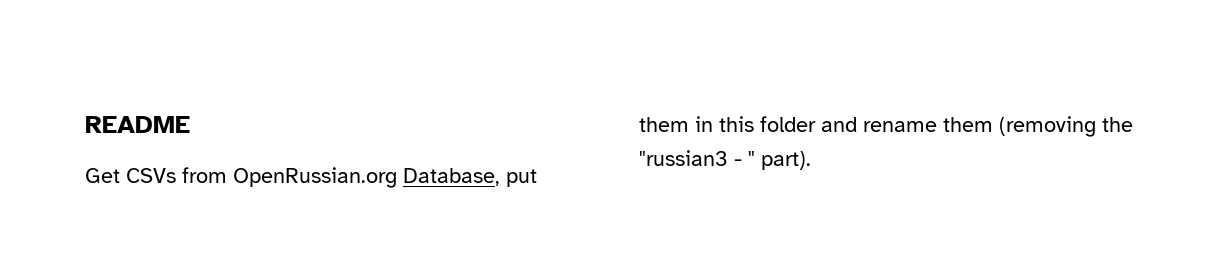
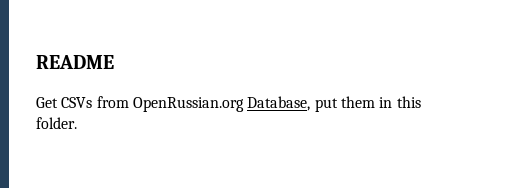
[760,116,1133,137] [639,150,811,170] folder and rename them (removing the "russian3 - " part). -> [36,117,77,129] folder.

